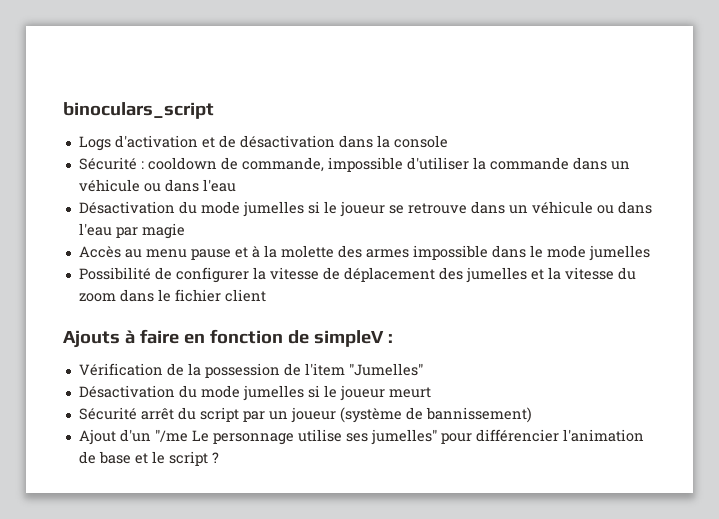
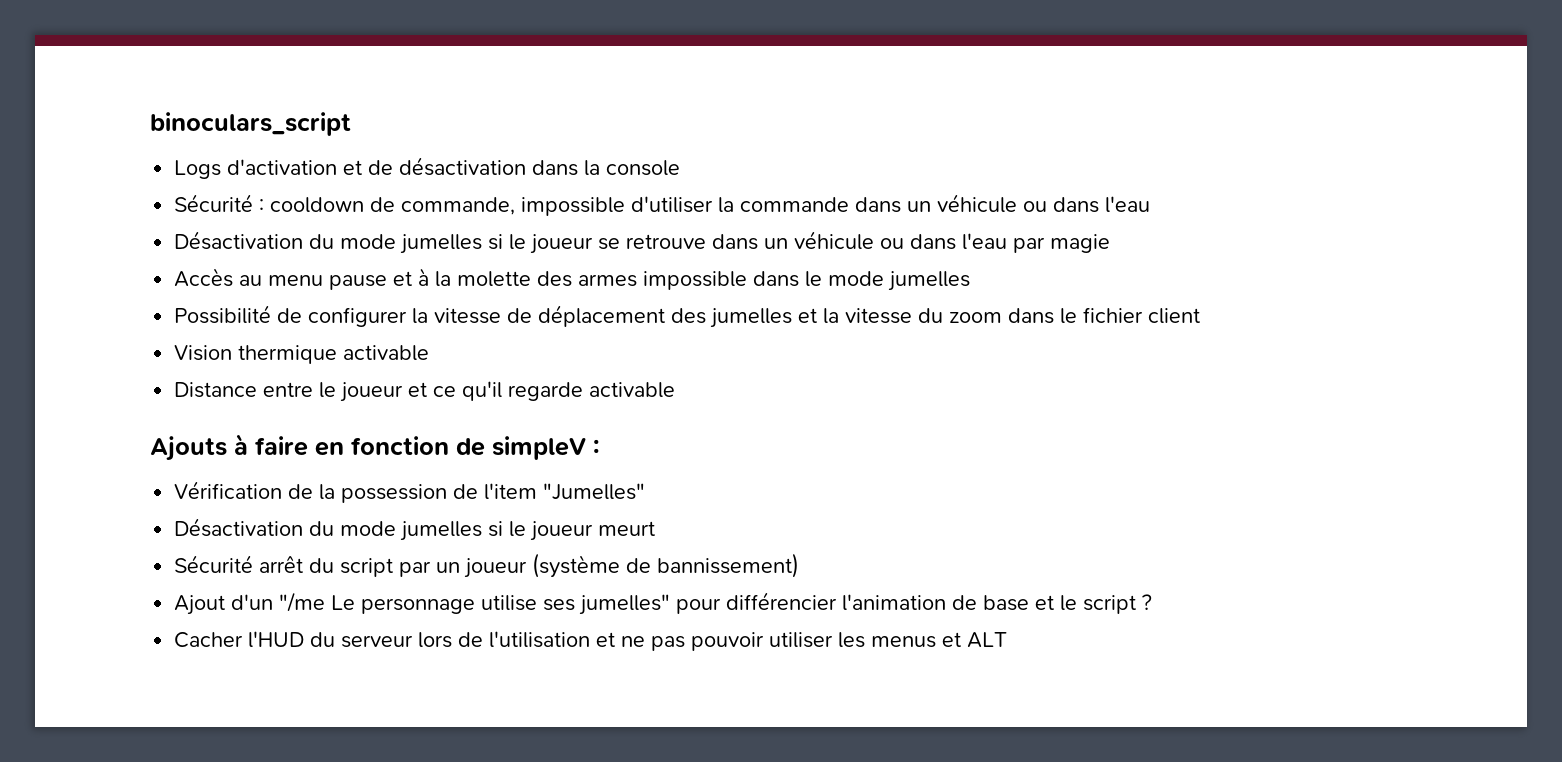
(266, 295) none -> [174,345,430,364] [174,381,676,402] // Vision thermique activable // Distance entre le joueur et ce qu'il regarde activable
(219, 457) none -> [174,631,1008,651] // Cacher l'HUD du serveur lors de l'utilisation et ne pas pouvoir utiliser les menus et ALT

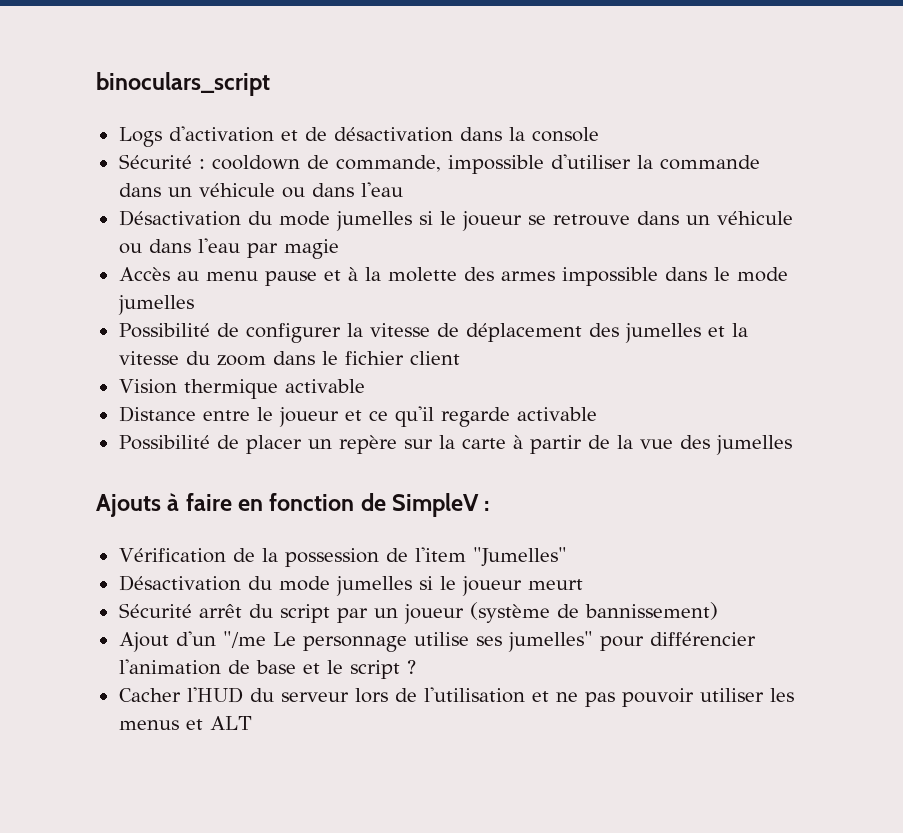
(676, 390) none -> [118,435,792,455] // Possibilité de placer un repère sur la carte à partir de la vue des jumelles
[492,436,586,460] simpleV -> [392,493,480,517] SimpleV

